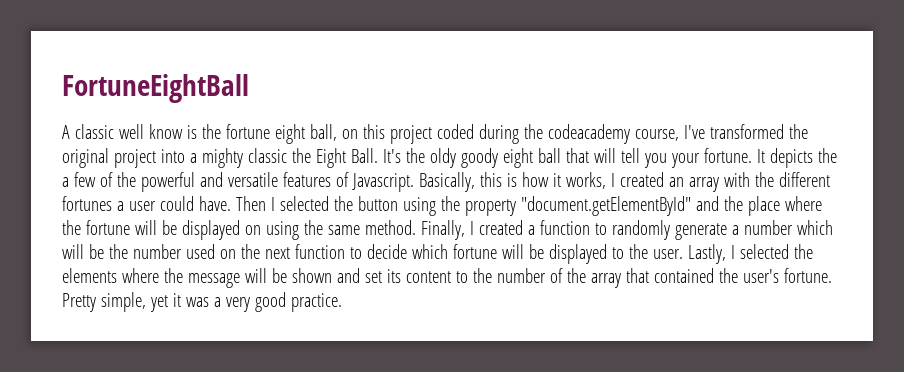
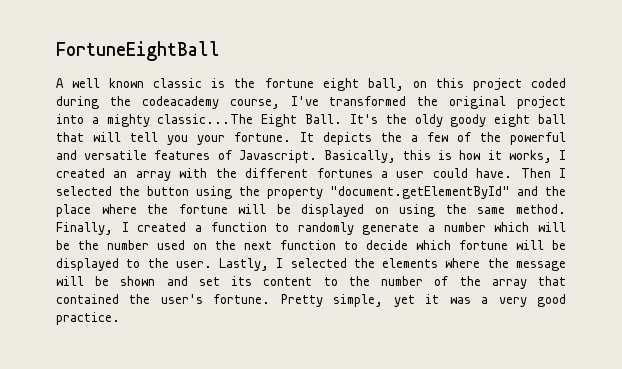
[74,124,183,139] classic well know -> [72,78,203,88] well known classic
[247,148,311,163] classic the -> [157,114,254,124] classic...The

